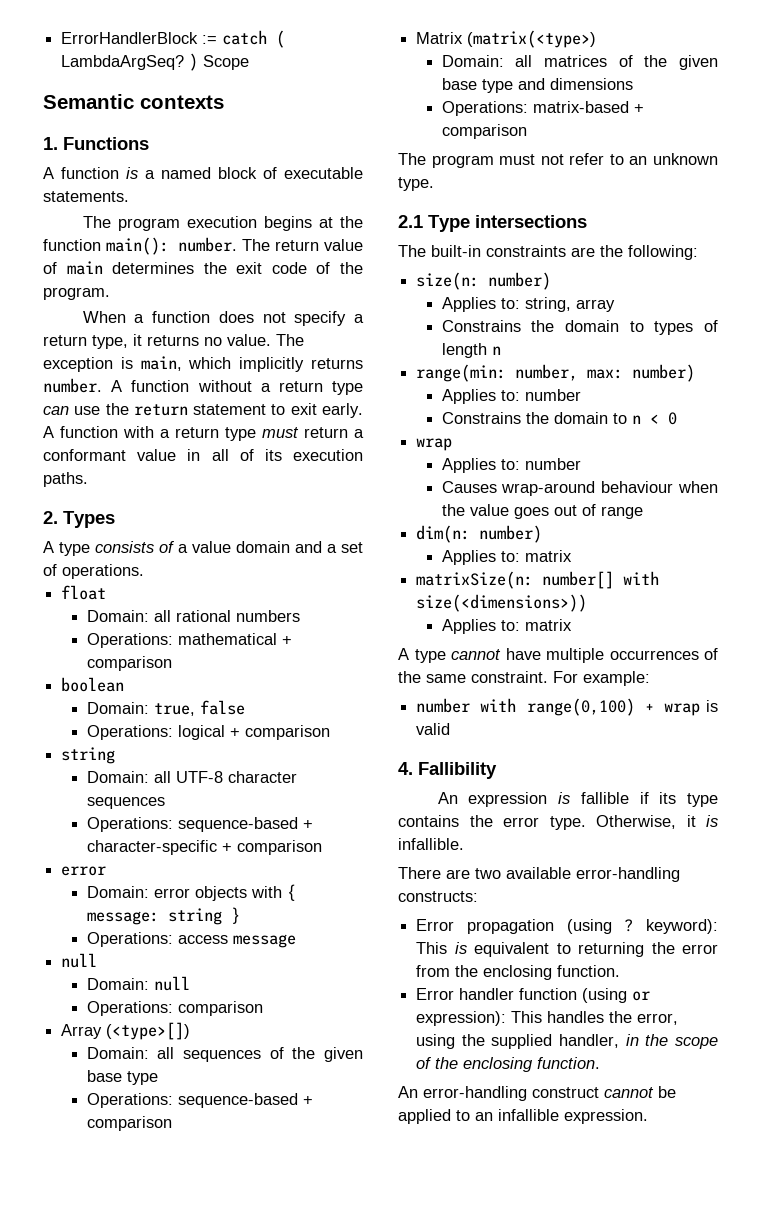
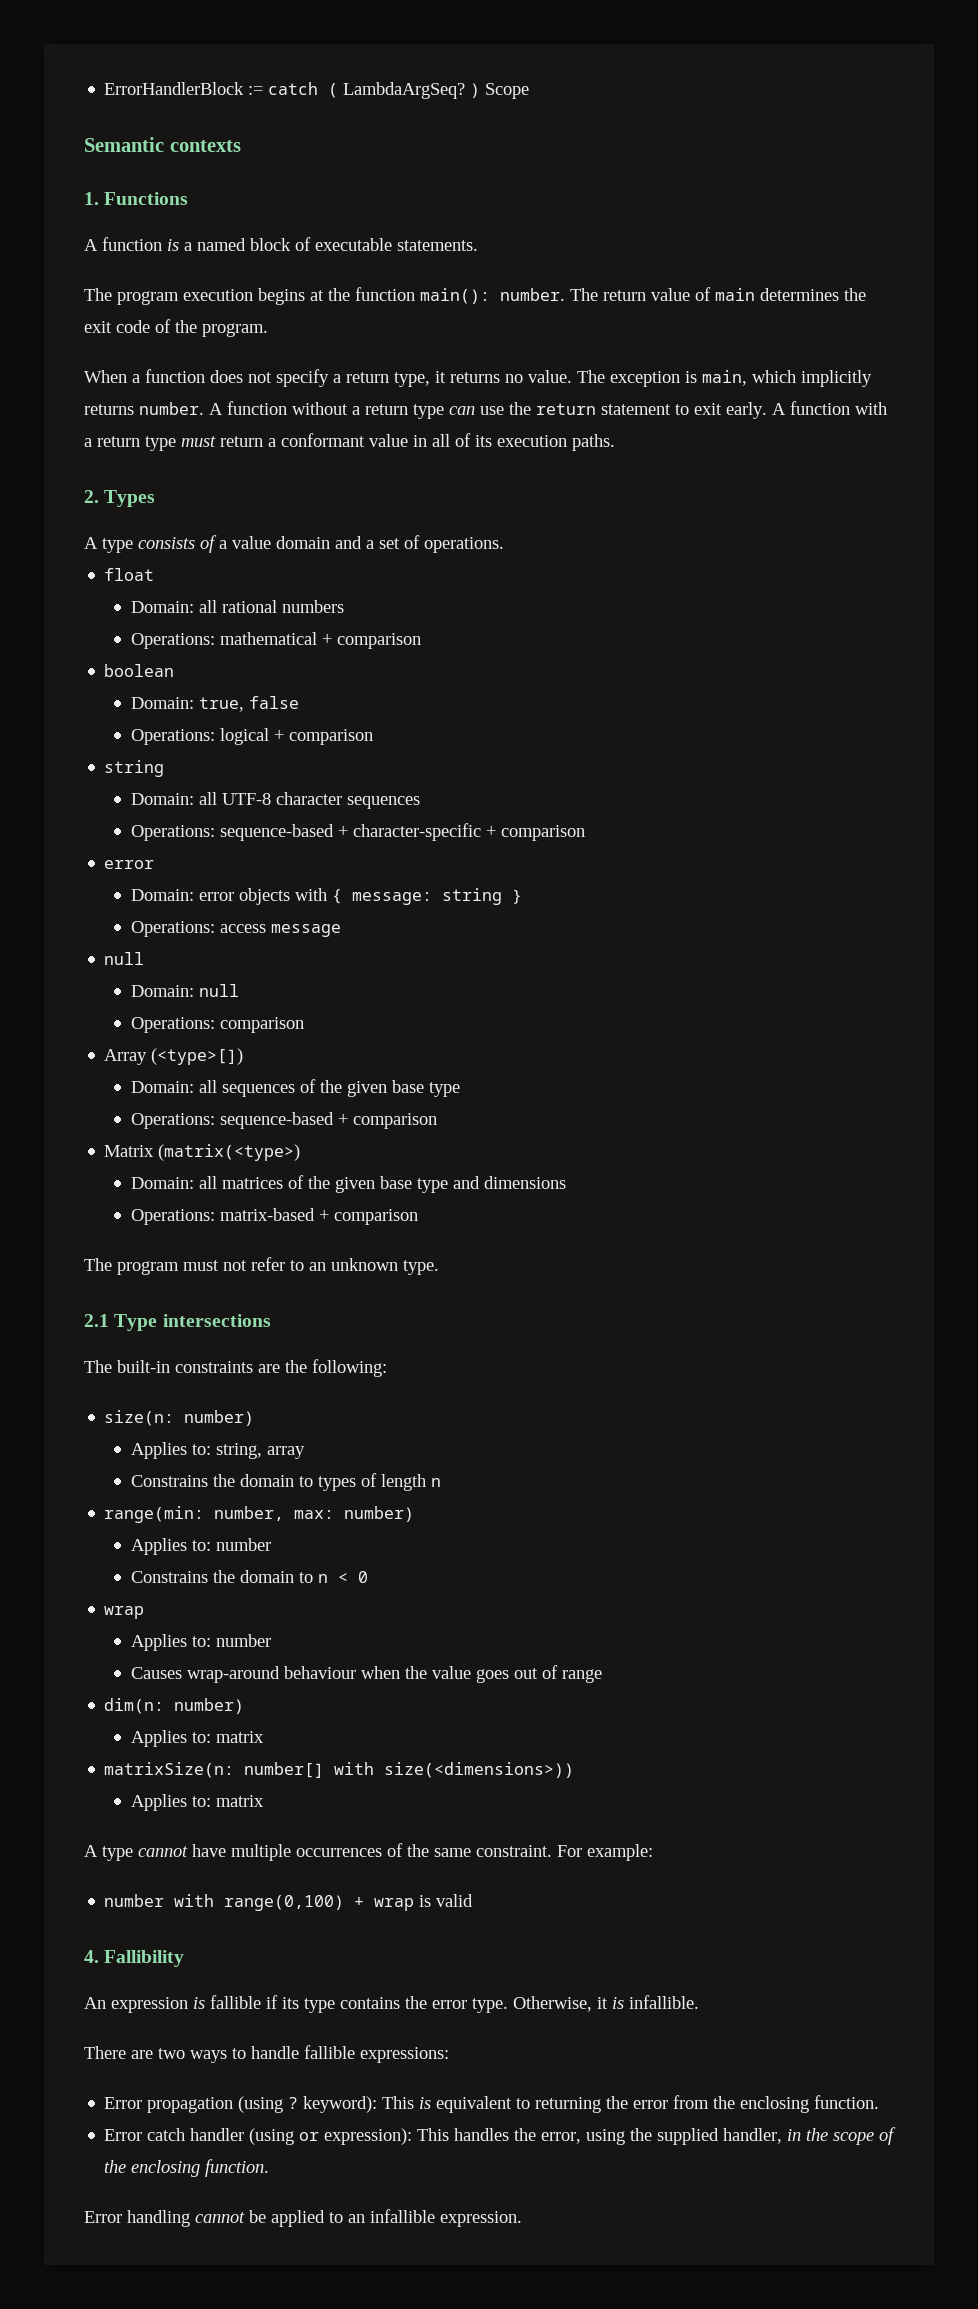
[506,867,680,882] [398,891,478,902] available error-handling constructs: -> [190,2045,449,2063] ways to handle fallible expressions:
[459,988,578,1000] handler function -> [147,2128,245,2141] catch handler
[398,1086,599,1101] An error-handling construct -> [84,2210,190,2227] Error handling

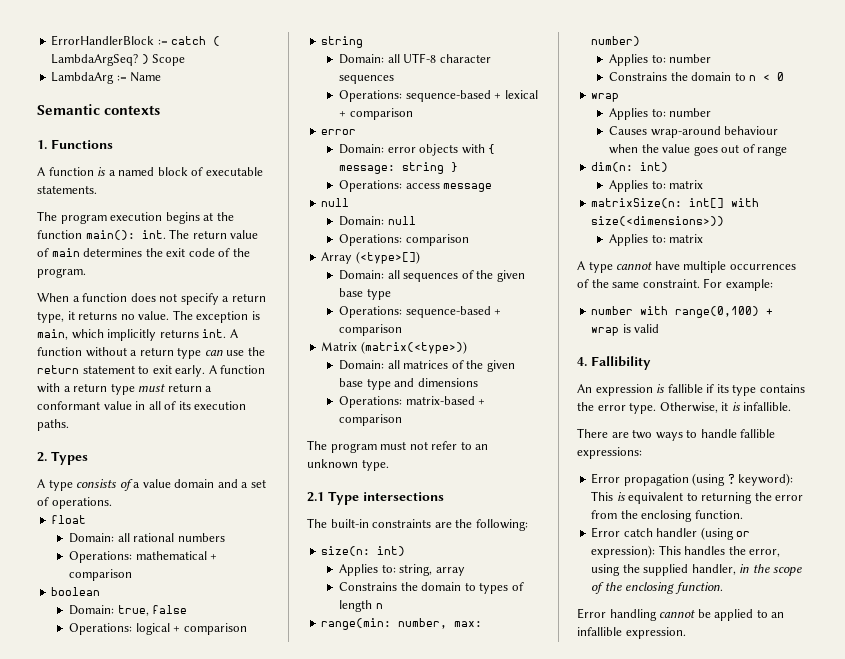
(530, 91) none -> [51,72,162,84] // LambdaArg := Name
[500,288,565,301] number. -> [141,230,166,239] int.
[139,402,204,415] number. -> [202,329,227,338] int.
[352,823,481,841] character-specific -> [504,90,538,99] lexical
[158,1144,301,1161] (matrix(<type>) -> [360,341,467,354] (matrix(<type>))
[184,1410,255,1426] number) -> [377,546,406,556] int)
[174,1698,245,1714] number) -> [640,162,669,172] int)
[244,1762,325,1778] number[] -> [689,198,725,208] int[]

